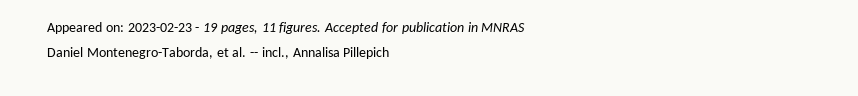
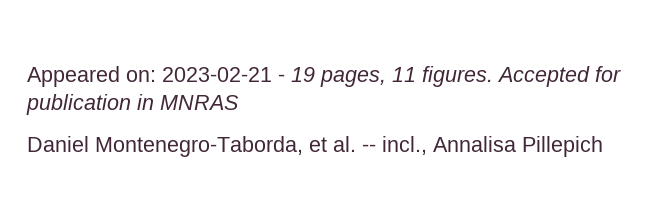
[127,23,192,32] 2023-02-23 -> [162,67,272,82] 2023-02-21

